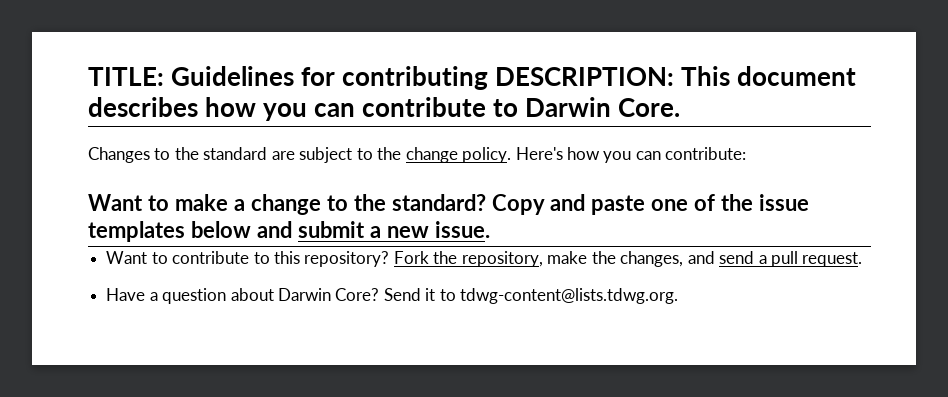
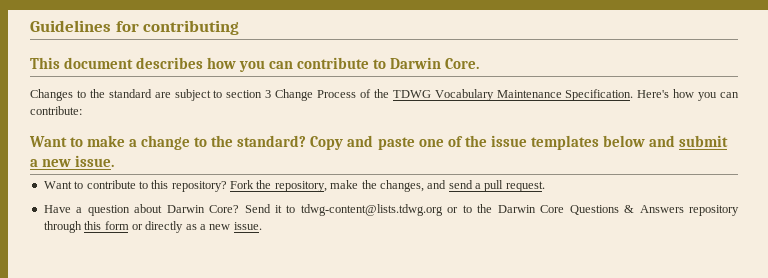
[88,67,164,86] TITLE: -> (30, 26) none
[495,67,675,86] DESCRIPTION: -> (240, 27) //
[377,147,512,163] the change policy. -> [226,89,634,101] section 3 Change Process of the TDWG Vocabulary Maintenance Specification.
[460,288,679,304] tdwg-content@lists.tdwg.org. -> [300,204,739,216] [43,221,262,233] tdwg-content@lists.tdwg.org or to the Darwin Core Questions & Answers repository through this form or directly as a new issue.

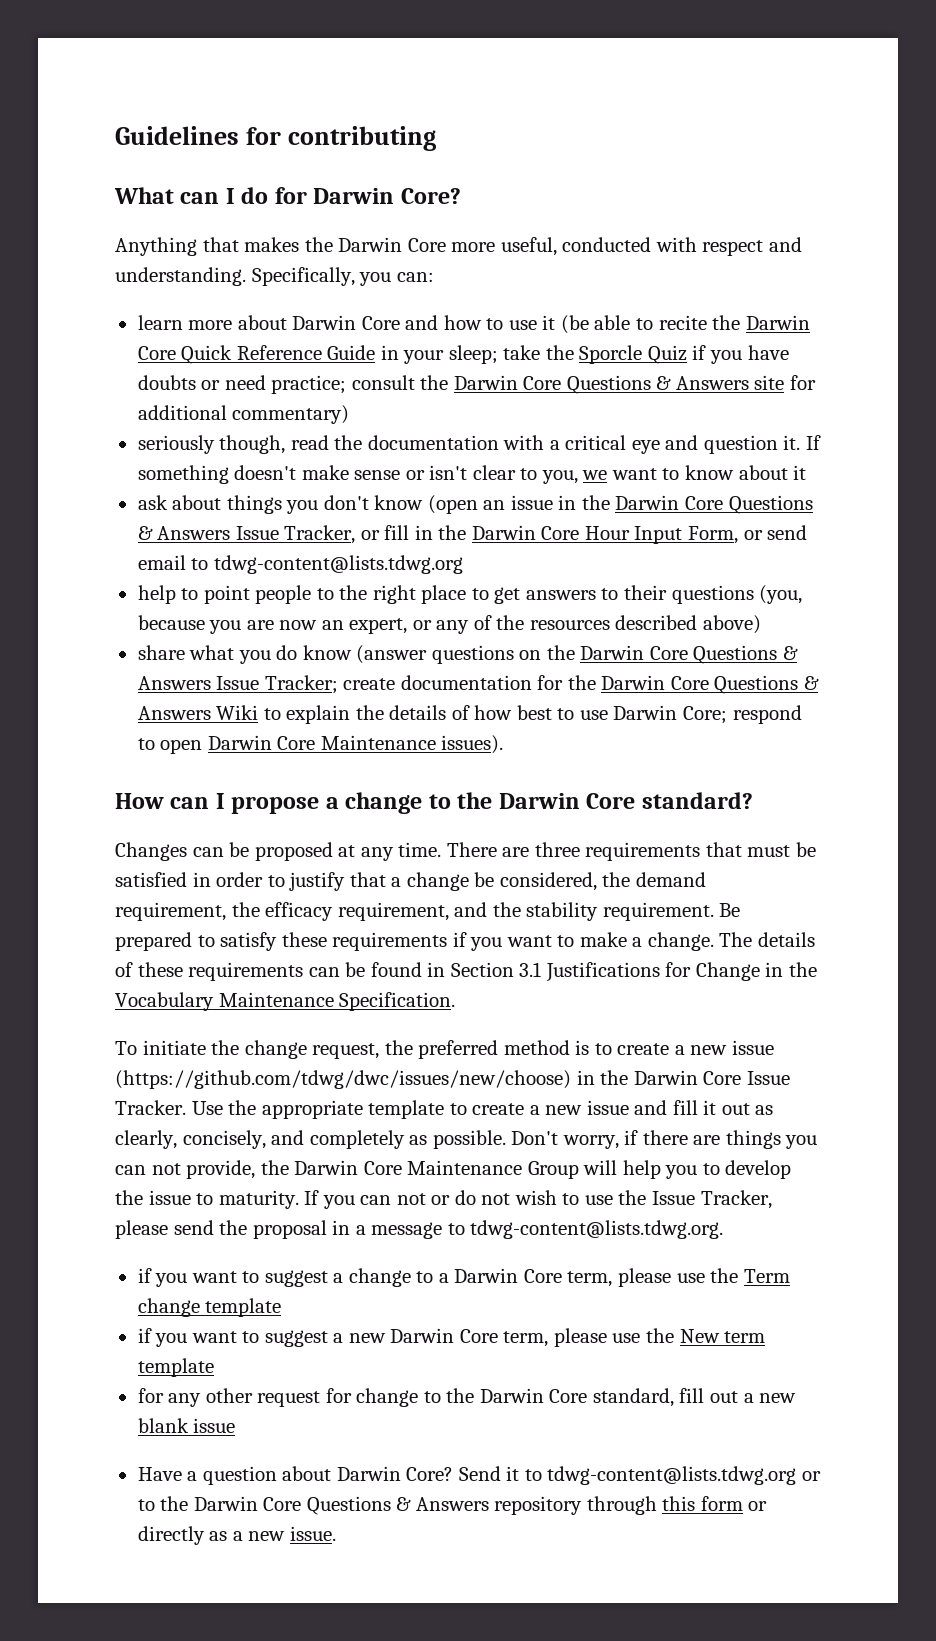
[30,57,480,72] [30,89,739,101] [30,106,82,115] [29,135,126,147] This document describes how you can contribute to Darwin Core. // Changes to the standard are subject to section 3 Change Process of the TDWG Vocabulary Maintenance Specification. Here's how you can contribute: // Want to make -> [114,187,461,204] [115,237,802,256] [115,267,434,286] [137,315,810,334] [137,345,789,364] [137,375,816,394] [137,405,350,424] [137,435,821,454] [137,465,807,484] [137,495,813,514] [137,525,808,544] [137,555,463,574] [137,585,803,604] [137,615,761,634] [137,645,798,664] [137,675,819,694] [137,705,802,724] [137,735,504,754] [115,793,320,814] What can I do for Darwin Core? // Anything that makes the Darwin Core more useful, conducted with respect and understanding. Specifically, you can: // learn more about Darwin Core and how to use it (be able to recite the Darwin Core Quick Reference Guide in your sleep; take the Sporcle Quiz if you have doubts or need practice; consult the Darwin Core Questions & Answers site for additional commentary) // seriously though, read the documentation with a critical eye and question it. If something doesn't make sense or isn't clear to you, we want to know about it // ask about things you don't know (open an issue in the Darwin Core Questions & Answers Issue Tracker, or fill in the Darwin Core Hour Input Form, or send email to tdwg-content@lists.tdwg.org // help to point people to the right place to get answers to their questions (you, because you are now an expert, or any of the resources described above) // share what you do know (answer questions on the Darwin Core Questions & Answers Issue Tracker; create documentation for the Darwin Core Questions & Answers Wiki to explain the details of how best to use Darwin Core; respond to open Darwin Core Maintenance issues). // How can I propose
(234, 141) none -> [498,793,636,809] Darwin Core
[310,135,728,150] [30,155,115,167] [43,180,545,192] Copy and paste one of the issue templates below and submit a new issue. // Want to contribute to this repository? Fork the repository, make the changes, and send a pull request. -> [115,842,816,861] [115,872,706,891] [115,902,741,921] [115,932,815,951] [115,962,817,982] [115,992,456,1011] [115,1040,774,1059] [115,1070,790,1089] [115,1100,774,1119] [115,1130,818,1149] [115,1160,792,1179] [115,1190,772,1209] [115,1220,724,1239] [137,1268,790,1287] [137,1298,282,1317] [137,1328,766,1347] [137,1358,214,1377] [137,1388,797,1407] [137,1418,236,1433] // Changes can be proposed at any time. There are three requirements that must be satisfied in order to justify that a change be considered, the demand requirement, the efficacy requirement, and the stability requirement. Be prepared to satisfy these requirements if you want to make a change. The details of these requirements can be found in Section 3.1 Justifications for Change in the Vocabulary Maintenance Specification. // To initiate the change request, the preferred method is to create a new issue (https://github.com/tdwg/dwc/issues/new/choose) in the Darwin Core Issue Tracker. Use the appropriate template to create a new issue and fill it out as clearly, concisely, and completely as possible. Don't worry, if there are things you can not provide, the Darwin Core Maintenance Group will help you to develop the issue to maturity. If you can not or do not wish to use the Issue Tracker, please send the proposal in a message to tdwg-content@lists.tdwg.org. // if you want to suggest a change to a Darwin Core term, please use the Term change template // if you want to suggest a new Darwin Core term, please use the New term template // for any other request for change to the Darwin Core standard, fill out a new blank issue

